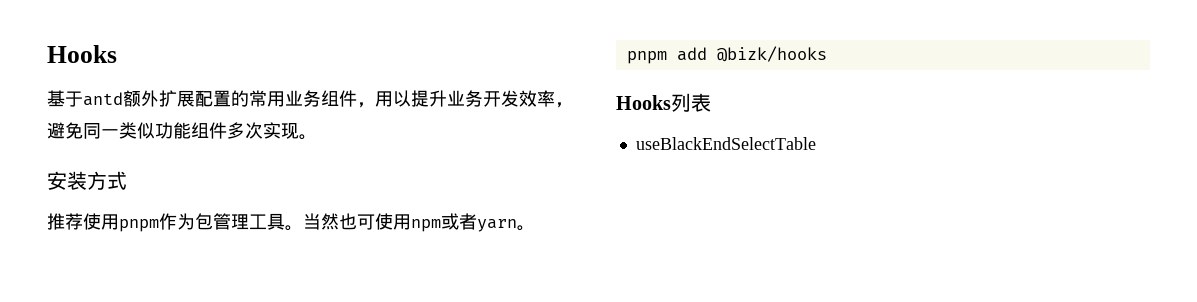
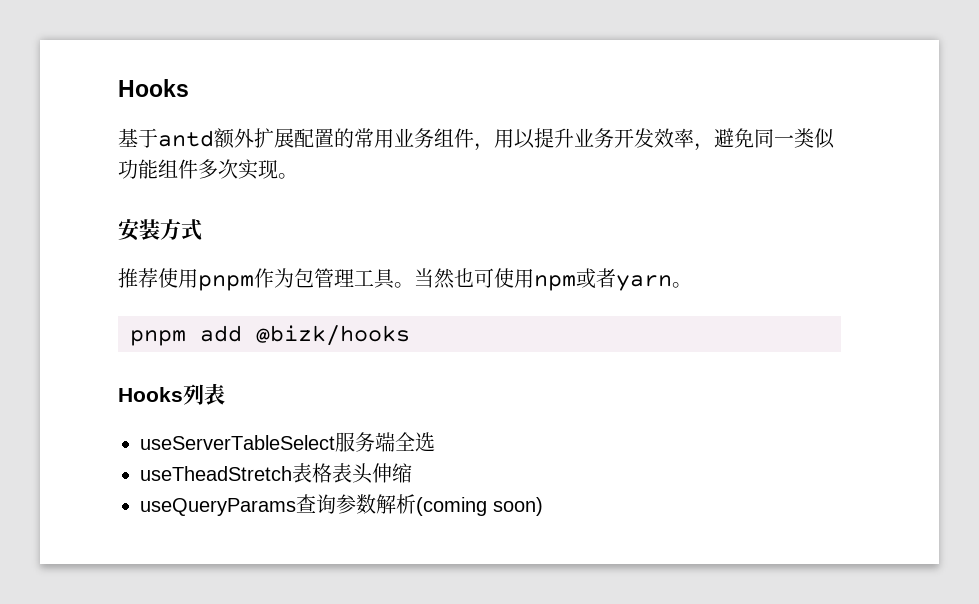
[635,137,816,150] useBlackEndSelectTable -> [140,432,435,452] [140,463,412,484] [140,494,543,516] useServerTableSelect服务端全选 // useTheadStretch表格表头伸缩 // useQueryParams查询参数解析(coming soon)

